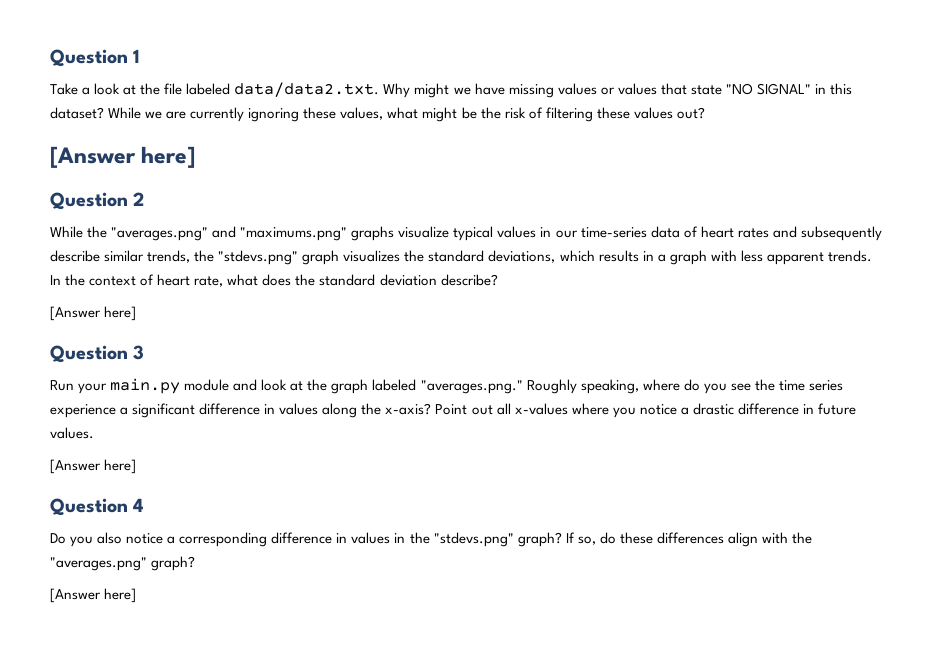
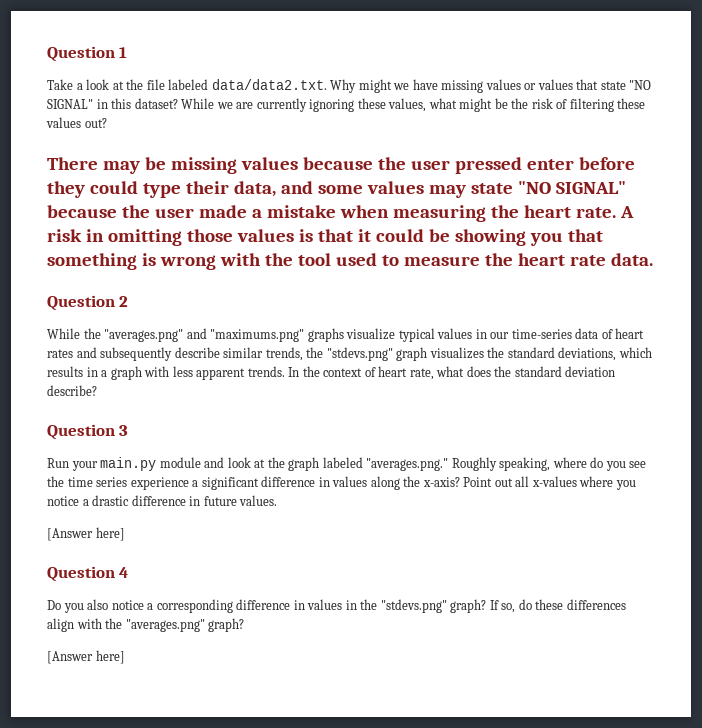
[50,146,196,168] [Answer here] -> [47,157,635,174] [47,181,626,198] [47,205,634,222] [47,229,603,246] [47,253,653,270] There may be missing values because the user pressed enter before they could type their data, and some values may state "NO SIGNAL" because the user made a mistake when measuring the heart rate. A risk in omitting those values is that it could be showing you that something is wrong with the tool used to measure the heart rate data.
[50,306,137,321] // [Answer here] -> (97, 390) none

